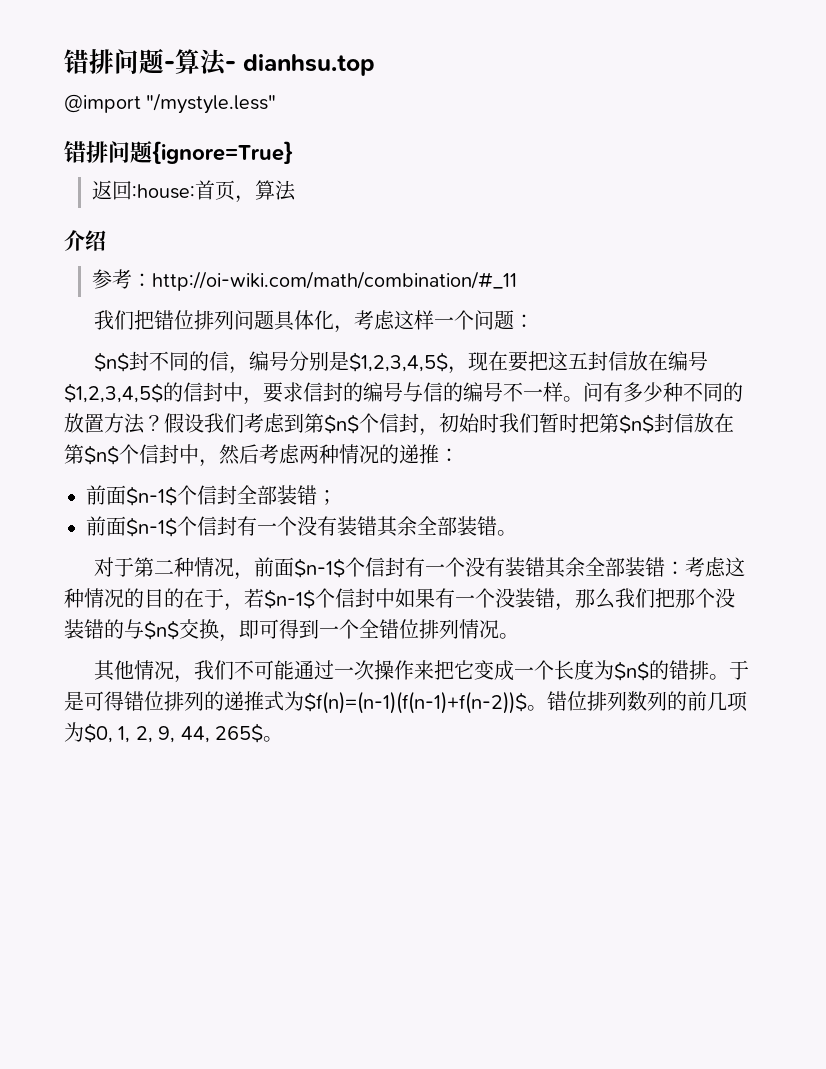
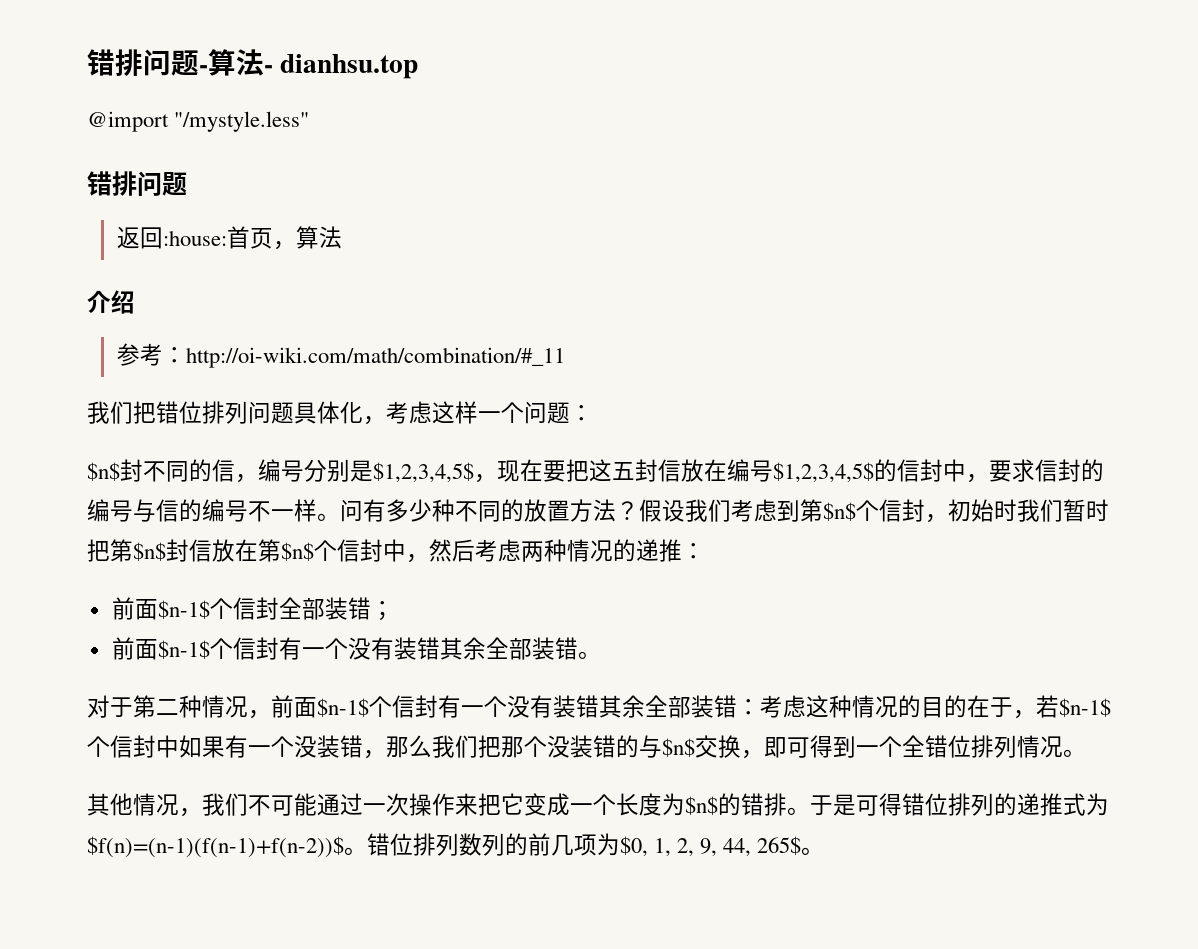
[152,141,293,164] {ignore=True} -> (187, 184) none

